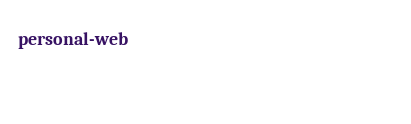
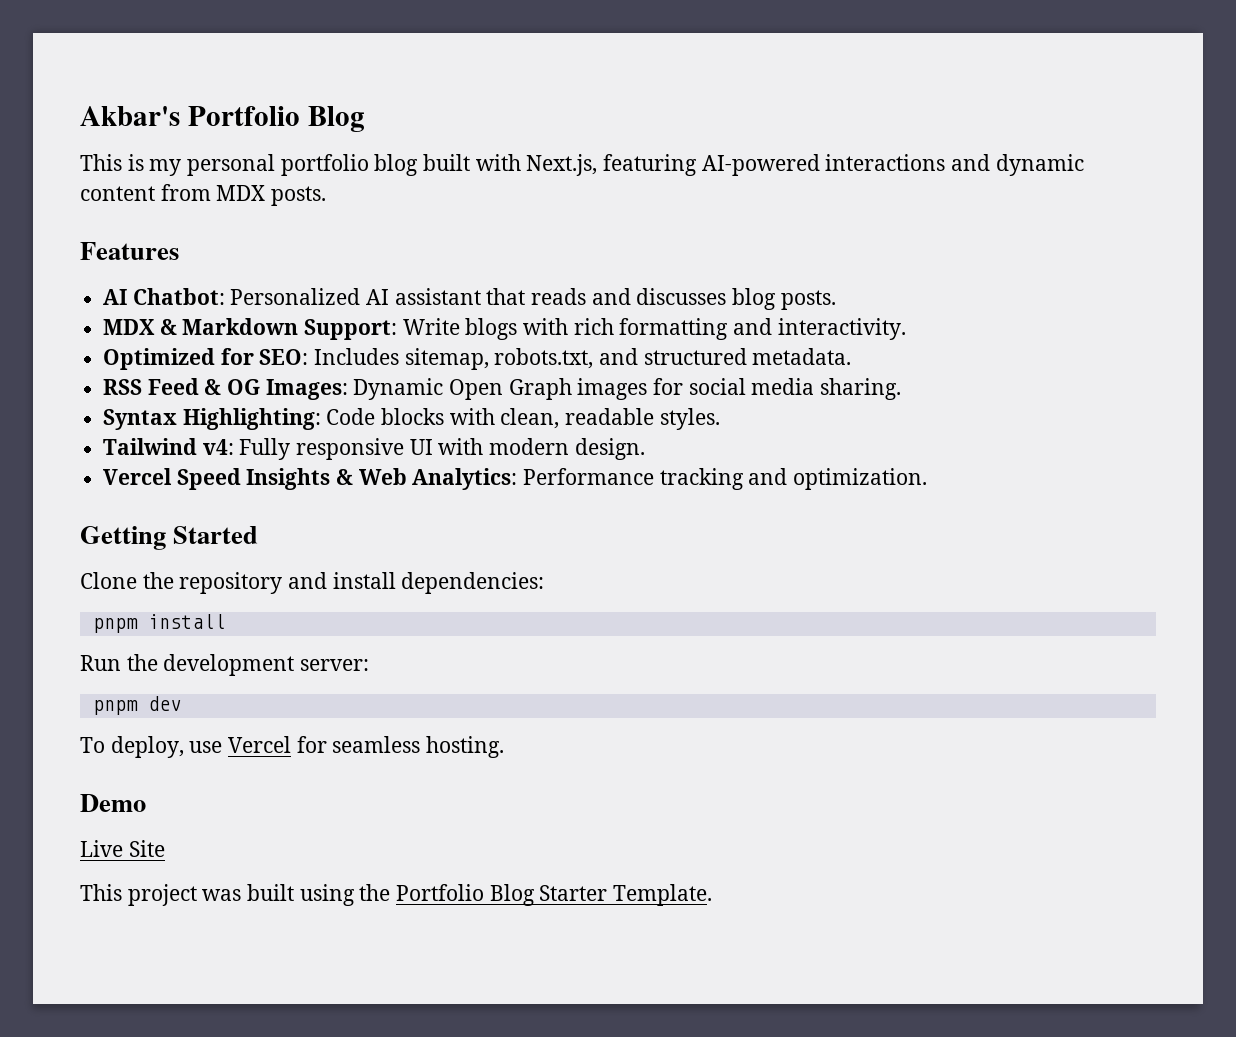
[18,32,128,49] personal-web -> [80,106,365,132] [80,154,1084,176] [80,184,327,206] [80,242,179,260] [103,288,836,310] [103,318,906,340] [103,348,852,370] [103,378,902,400] [103,408,720,430] [103,438,645,460] [103,468,928,490] [80,526,259,550] [80,572,545,594] [92,614,225,633] [80,654,370,676] [92,696,181,715] [80,736,505,758] [80,794,146,812] [80,840,165,857] [80,884,713,906] Akbar's Portfolio Blog // This is my personal portfolio blog built with Next.js, featuring AI-powered interactions and dynamic content from MDX posts. // Features // AI Chatbot: Personalized AI assistant that reads and discusses blog posts. // MDX & Markdown Support: Write blogs with rich formatting and interactivity. // Optimized for SEO: Includes sitemap, robots.txt, and structured metadata. // RSS Feed & OG Images: Dynamic Open Graph images for social media sharing. // Syntax Highlighting: Code blocks with clean, readable styles. // Tailwind v4: Fully responsive UI with modern design. // Vercel Speed Insights & Web Analytics: Performance tracking and optimization. // Getting Started // Clone the repository and install dependencies: // pnpm install // Run the development server: // pnpm dev // To deploy, use Vercel for seamless hosting. // Demo // Live Site // This project was built using the Portfolio Blog Starter Template.

